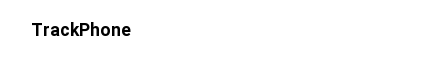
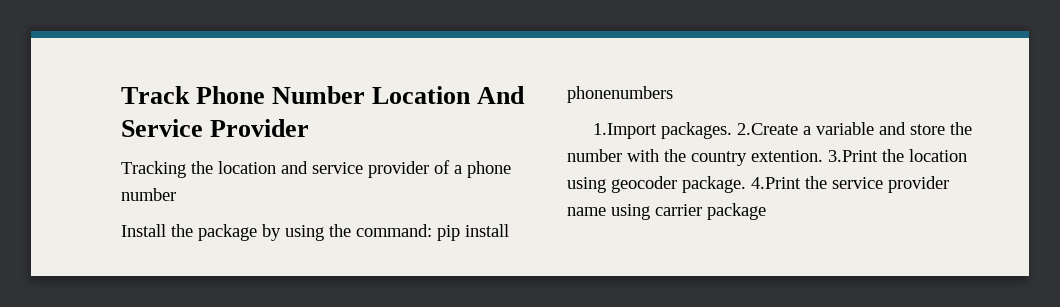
[31,22,131,36] TrackPhone -> [121,86,526,104] [121,119,310,137] [121,160,511,178] [121,188,176,201] [121,224,509,241] [567,86,673,103] [593,122,973,139] [567,149,967,166] [567,176,949,193] [567,203,766,220] Track Phone Number Location And Service Provider // Tracking the location and service provider of a phone number // Install the package by using the command: pip install phonenumbers // 1.Import packages. 2.Create a variable and store the number with the country extention. 3.Print the location using geocoder package. 4.Print the service provider name using carrier package

